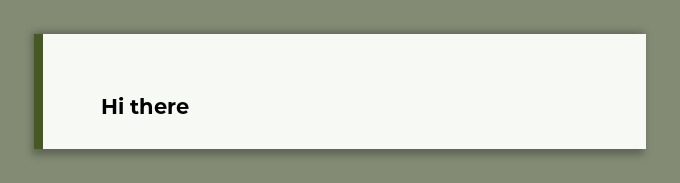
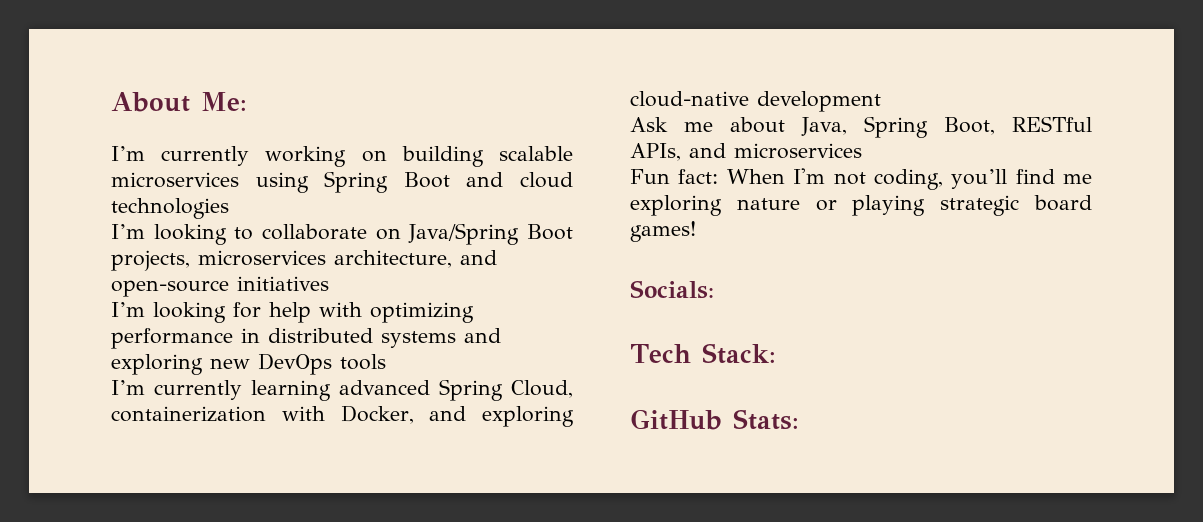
[101,97,189,114] Hi there -> [111,92,247,112] [111,146,573,167] [111,171,573,193] [111,198,229,219] [111,223,573,245] [111,250,497,271] [111,276,329,297] [111,302,474,323] [111,328,501,349] [111,353,386,375] [111,379,573,401] [111,405,574,427] [630,91,881,112] [630,116,1092,138] [630,143,862,161] [630,168,1092,190] [630,195,1092,216] [630,221,696,242] [630,280,714,299] [630,343,776,364] [630,409,799,430] About Me: // I’m currently working on building scalable microservices using Spring Boot and cloud technologies // I’m looking to collaborate on Java/Spring Boot projects, microservices architecture, and open-source initiatives // I’m looking for help with optimizing performance in distributed systems and exploring new DevOps tools // I’m currently learning advanced Spring Cloud, containerization with Docker, and exploring cloud-native development // Ask me about Java, Spring Boot, RESTful APIs, and microservices // Fun fact: When I'm not coding, you’ll find me exploring nature or playing strategic board games! // Socials: // Tech Stack: // GitHub Stats:

